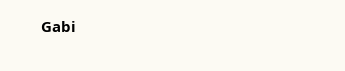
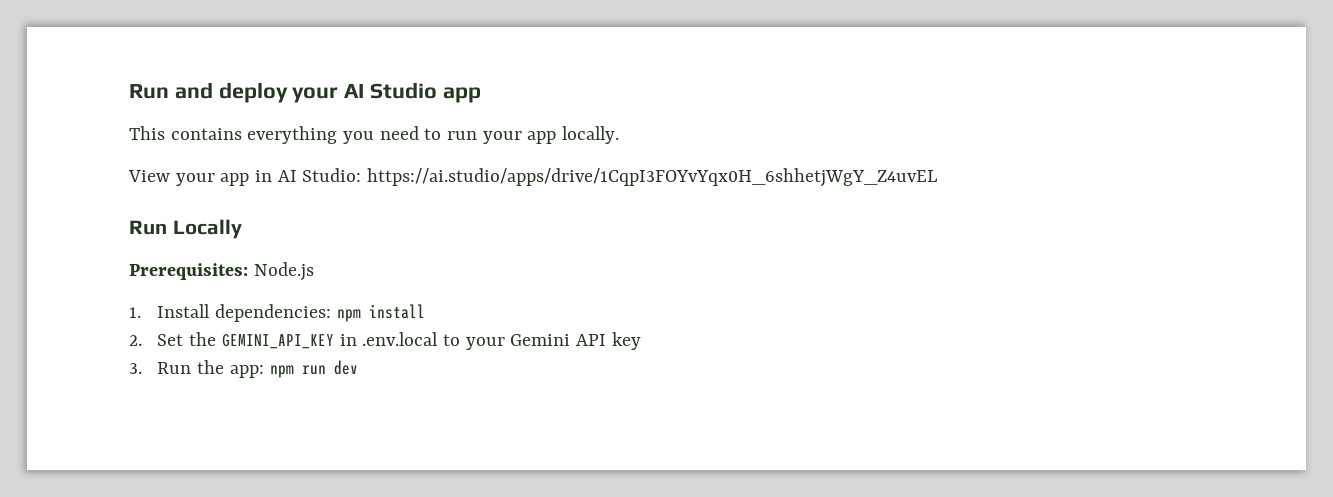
[41,21,76,32] Gabi -> [129,82,481,103] [129,126,620,144] [128,168,938,187] [129,219,242,239] [129,262,314,281] [129,304,425,322] [129,332,641,350] [129,360,358,378] Run and deploy your AI Studio app // This contains everything you need to run your app locally. // View your app in AI Studio: https://ai.studio/apps/drive/1CqpI3FOYvYqx0H_6shhetjWgY_Z4uvEL // Run Locally // Prerequisites: Node.js // 1. Install dependencies: npm install // 2. Set the GEMINI_API_KEY in .env.local to your Gemini API key // 3. Run the app: npm run dev

